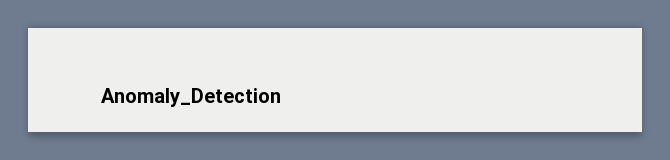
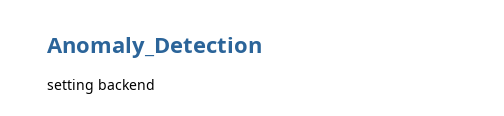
(281, 97) none -> [47,79,155,94] // setting backend

